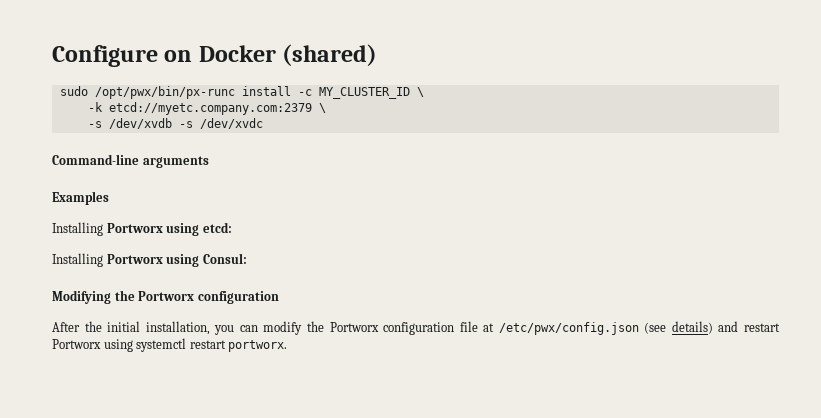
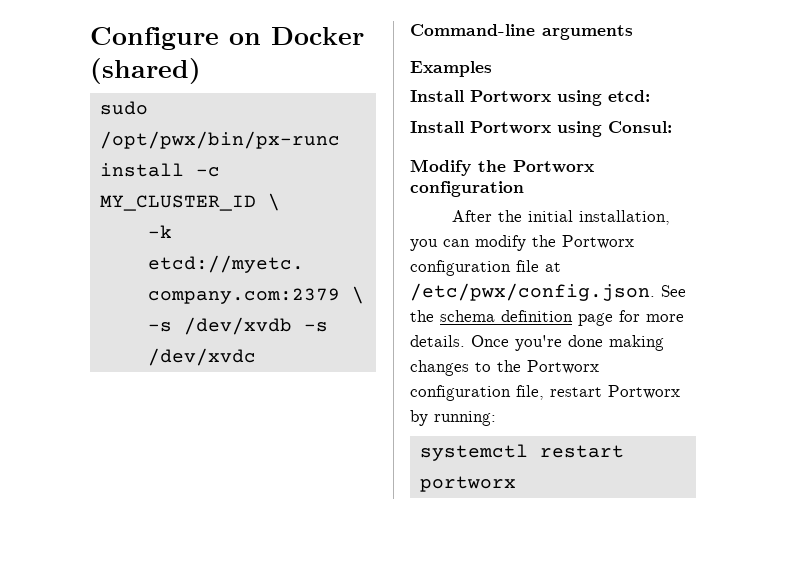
[52,222,103,236] Installing -> [410,90,464,102] Install
[52,253,103,267] Installing -> [410,121,464,133] Install
[52,290,111,304] Modifying -> [410,159,471,176] Modify
[498,321,780,335] [52,339,133,352] /etc/pwx/config.json (see details) and restart Portworx using -> [410,283,686,301] [410,310,684,326] [410,335,664,351] [410,360,599,376] [410,385,680,401] [410,410,496,426] /etc/pwx/config.json. See the schema definition page for more details. Once you're done making changes to the Portworx configuration file, restart Portworx by running: //
[228,340,288,352] portworx. -> [419,476,516,492] portworx

